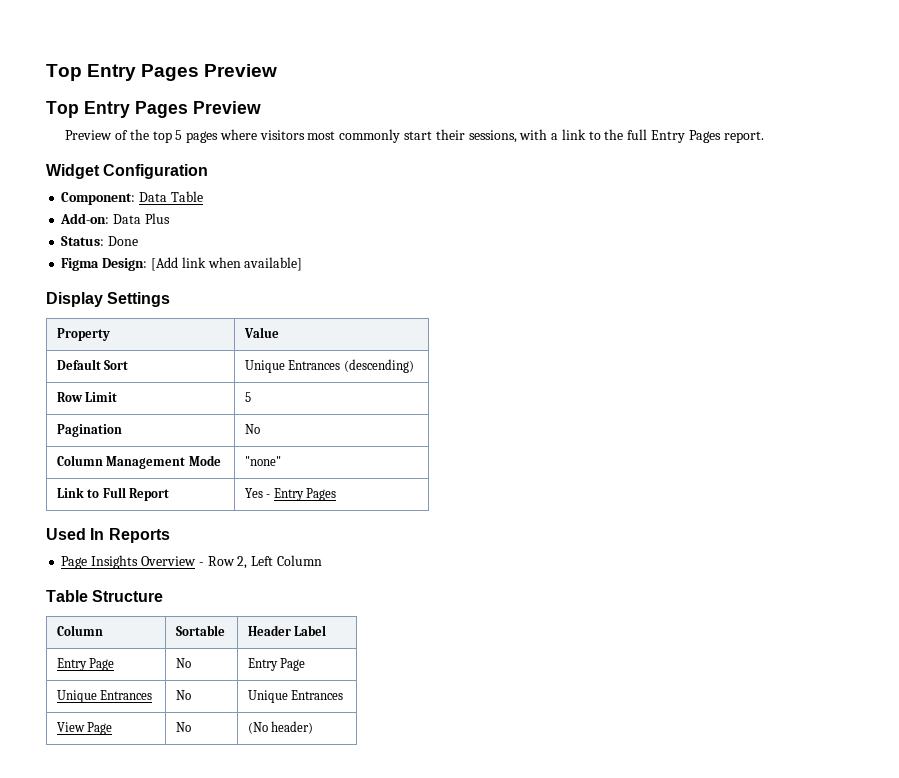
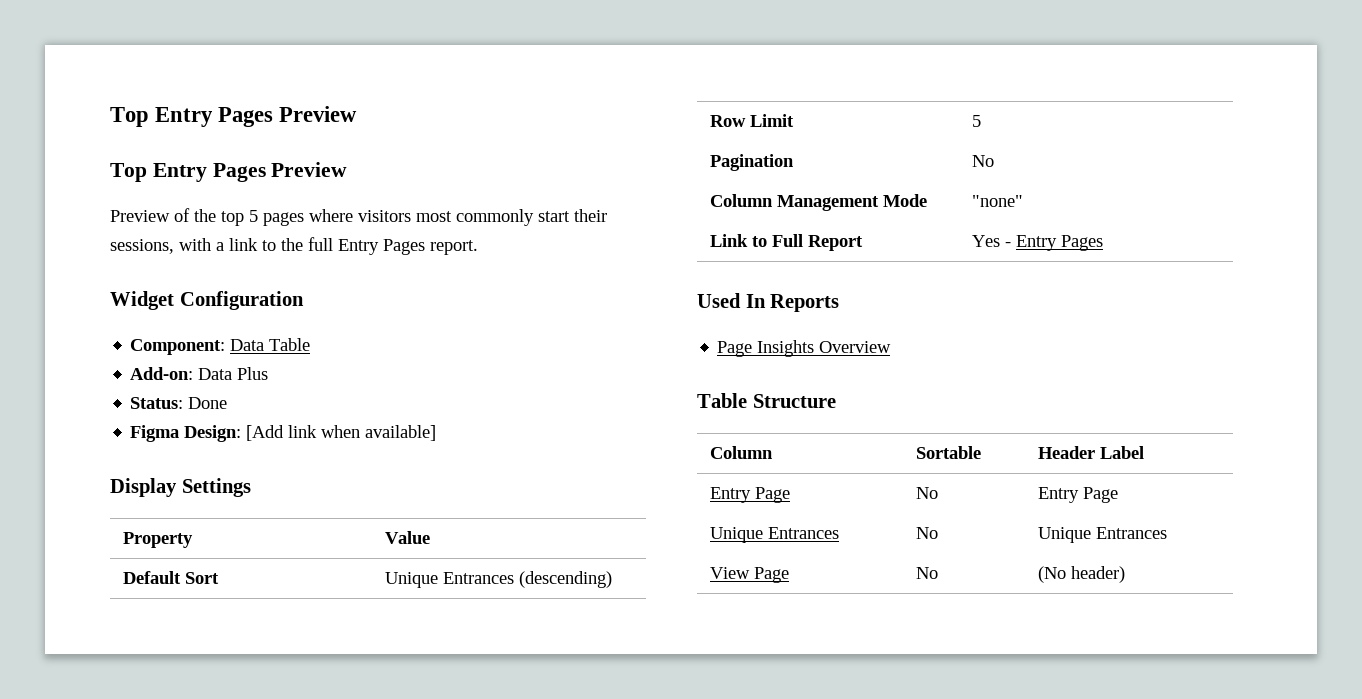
[198,555,322,569] - Row 2, Left Column -> (892, 347) none

